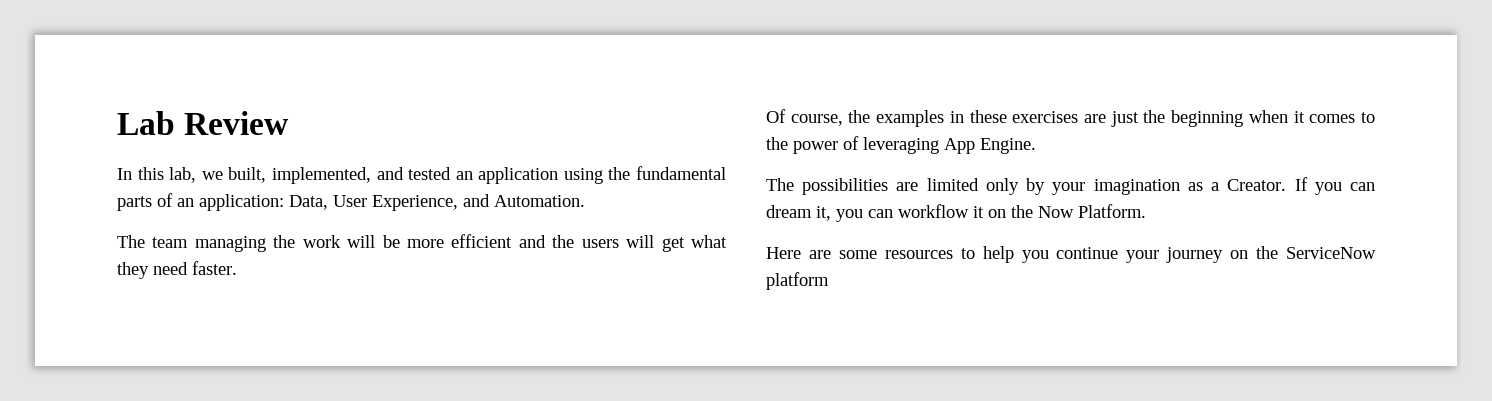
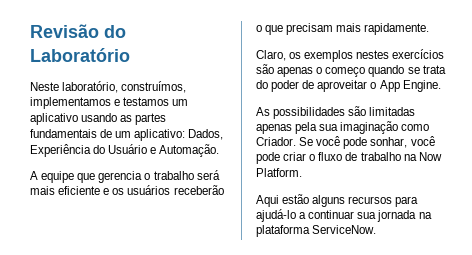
[117,111,290,135] [117,166,726,184] [117,193,585,211] [117,234,728,252] [117,261,237,279] [766,109,1375,127] [766,136,1036,154] [766,177,1375,195] [766,204,1146,222] [766,246,1376,263] [766,272,829,290] Lab Review // In this lab, we built, implemented, and tested an application using the fundamental parts of an application: Data, User Experience, and Automation. // The team managing the work will be more efficient and the users will get what they need faster. // Of course, the examples in these exercises are just the beginning when it comes to the power of leveraging App Engine. // The possibilities are limited only by your imagination as a Creator. If you can dream it, you can workflow it on the Now Platform. // Here are some resources to help you continue your journey on the ServiceNow platform -> [30,24,126,38] [30,48,130,62] [30,81,187,93] [30,97,189,109] [30,113,167,125] [30,129,224,141] [30,144,220,157] [30,170,220,183] [30,185,224,195] [256,23,430,35] [256,49,445,62] [256,64,446,77] [256,80,441,92] [256,106,416,119] [256,121,430,134] [256,136,435,149] [256,152,442,164] [256,168,302,177] [256,194,419,207] [256,209,432,222] [256,225,377,237] Revisão do Laboratório // Neste laboratório, construímos, implementamos e testamos um aplicativo usando as partes fundamentais de um aplicativo: Dados, Experiência do Usuário e Automação. // A equipe que gerencia o trabalho será mais eficiente e os usuários receberão o que precisam mais rapidamente. // Claro, os exemplos nestes exercícios são apenas o começo quando se trata do poder de aproveitar o App Engine. // As possibilidades são limitadas apenas pela sua imaginação como Criador. Se você pode sonhar, você pode criar o fluxo de trabalho na Now Platform. // Aqui estão alguns recursos para ajudá-lo a continuar sua jornada na plataforma ServiceNow.

